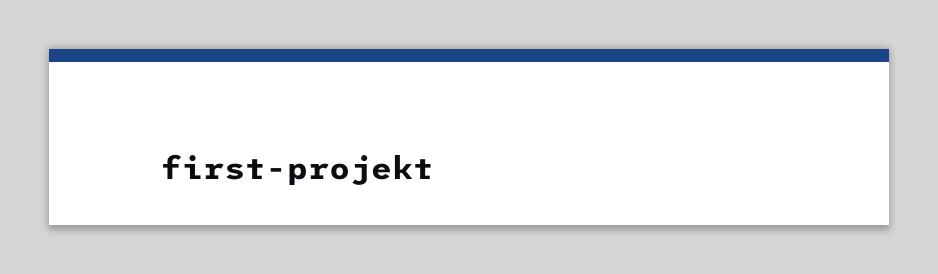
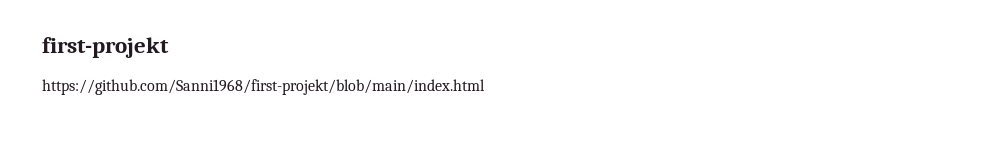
(434, 169) none -> [42,79,485,95] // https://github.com/Sanni1968/first-projekt/blob/main/index.html

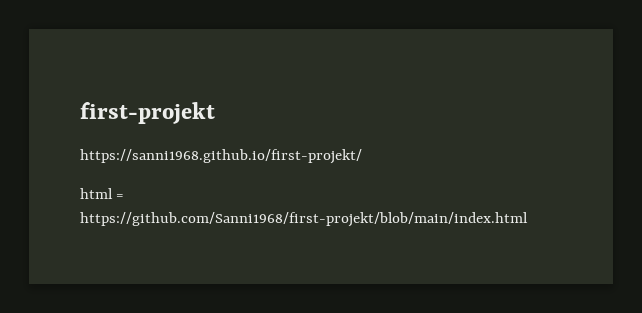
(169, 47) none -> [80,149,362,164] [80,188,125,199] https://sanni1968.github.io/first-projekt/ // html =

